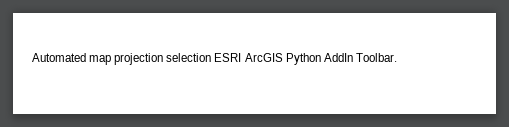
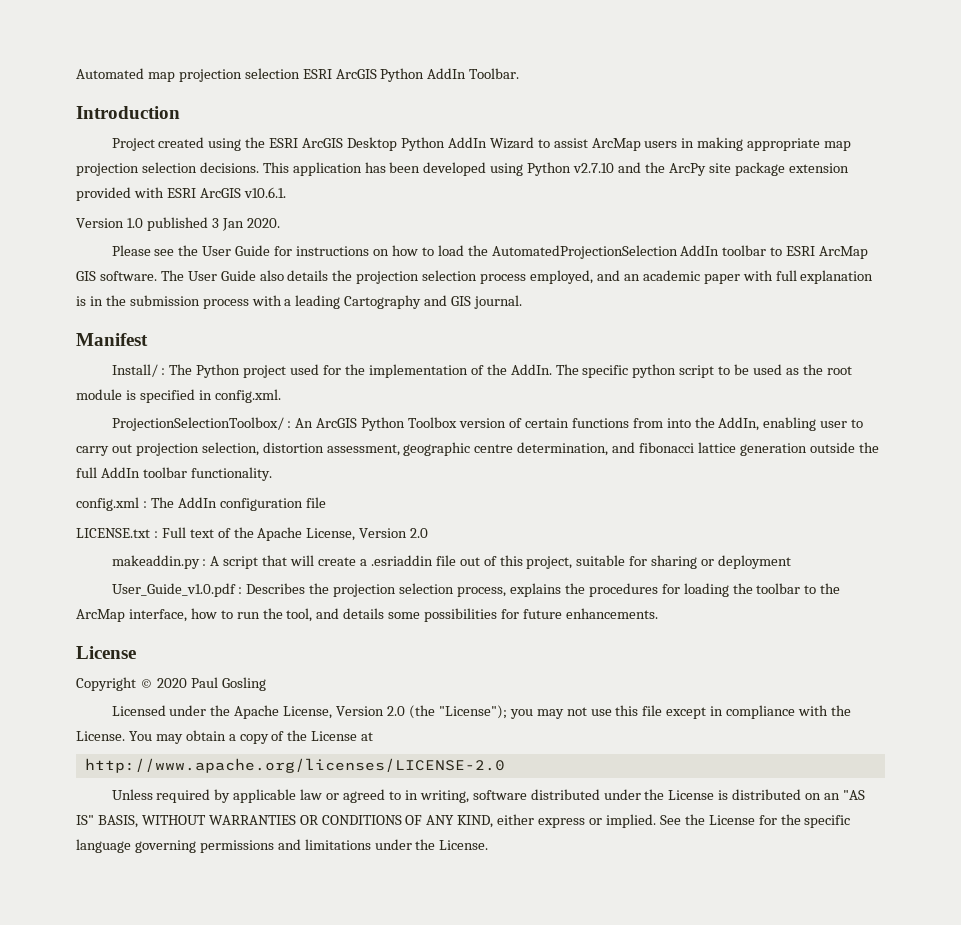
(397, 57) none -> [76,106,180,119] [111,137,852,151] [76,162,849,176] [76,187,286,201] [76,217,280,231] [111,245,869,259] [76,270,874,284] [76,295,523,309] [76,333,148,346] [111,364,852,378] [76,389,281,403] [111,417,864,431] [76,442,879,456] [76,467,272,481] [76,497,326,511] [76,527,429,541] [111,555,791,569] [111,583,841,597] [76,608,658,622] [76,646,136,659] [76,677,266,691] [111,705,851,719] [76,730,374,744] [84,758,505,773] [111,789,865,803] [76,814,851,828] [76,839,489,853] // Introduction // Project created using the ESRI ArcGIS Desktop Python AddIn Wizard to assist ArcMap users in making appropriate map projection selection decisions. This application has been developed using Python v2.7.10 and the ArcPy site package extension provided with ESRI ArcGIS v10.6.1. // Version 1.0 published 3 Jan 2020. // Please see the User Guide for instructions on how to load the AutomatedProjectionSelection AddIn toolbar to ESRI ArcMap GIS software. The User Guide also details the projection selection process employed, and an academic paper with full explanation is in the submission process with a leading Cartography and GIS journal. // Manifest // Install/ : The Python project used for the implementation of the AddIn. The specific python script to be used as the root module is specified in config.xml. // ProjectionSelectionToolbox/ : An ArcGIS Python Toolbox version of certain functions from into the AddIn, enabling user to carry out projection selection, distortion assessment, geographic centre determination, and fibonacci lattice generation outside the full AddIn toolbar functionality. // config.xml : The AddIn configuration file // LICENSE.txt : Full text of the Apache License, Version 2.0 // makeaddin.py : A script that will create a .esriaddin file out of this project, suitable for sharing or deployment // User_Guide_v1.0.pdf : Describes the projection selection process, explains the procedures for loading the toolbar to the ArcMap interface, how to run the tool, and details some possibilities for future enhancements. // License // Copyright © 2020 Paul Gosling // Licensed under the Apache License, Version 2.0 (the "License"); you may not use this file except in compliance with the License. You may obtain a copy of the License at // http://www.apache.org/licenses/LICENSE-2.0 // Unless required by applicable law or agreed to in writing, software distributed under the License is distributed on an "AS IS" BASIS, WITHOUT WARRANTIES OR CONDITIONS OF ANY KIND, either express or implied. See the License for the specific language governing permissions and limitations under the License.

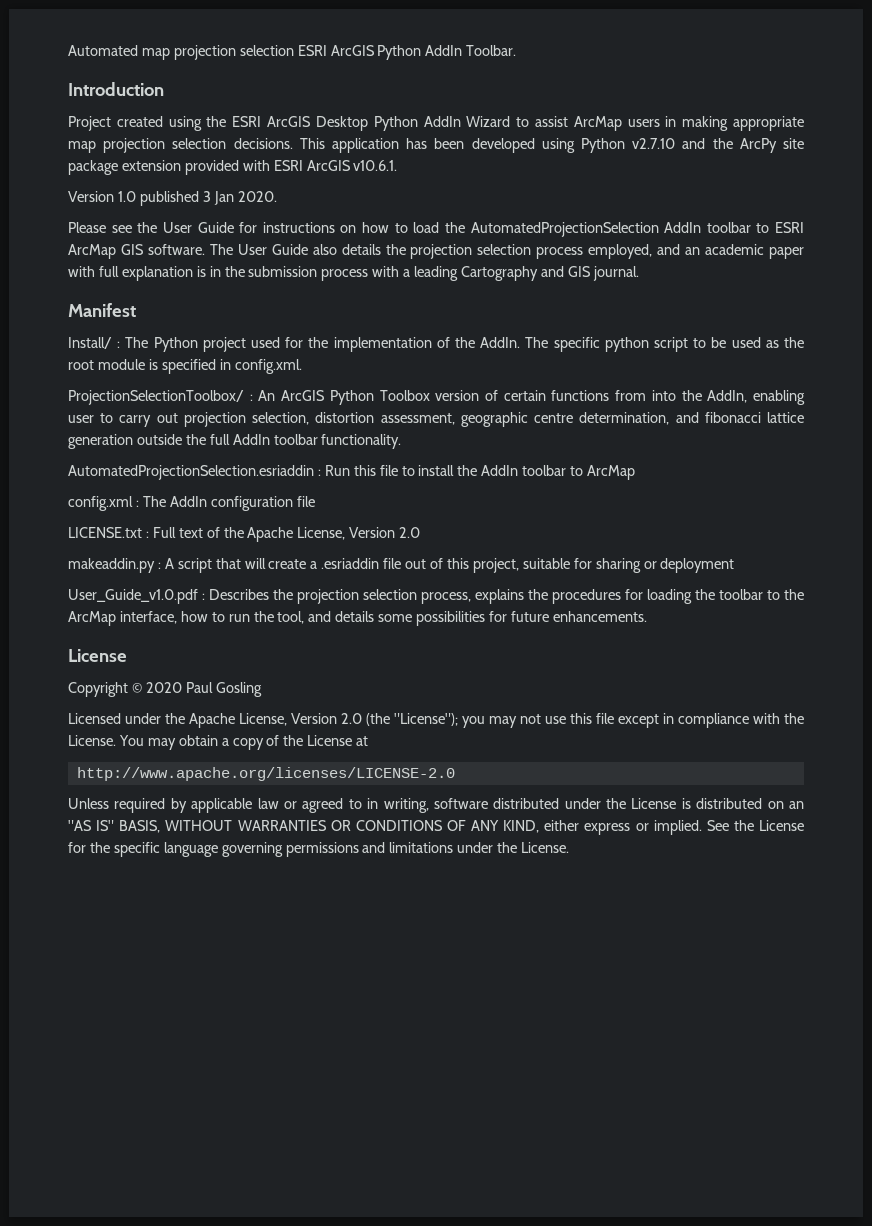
(272, 474) none -> [68,465,636,480] // AutomatedProjectionSelection.esriaddin : Run this file to install the AddIn toolbar to ArcMap

